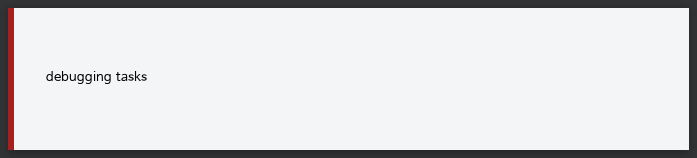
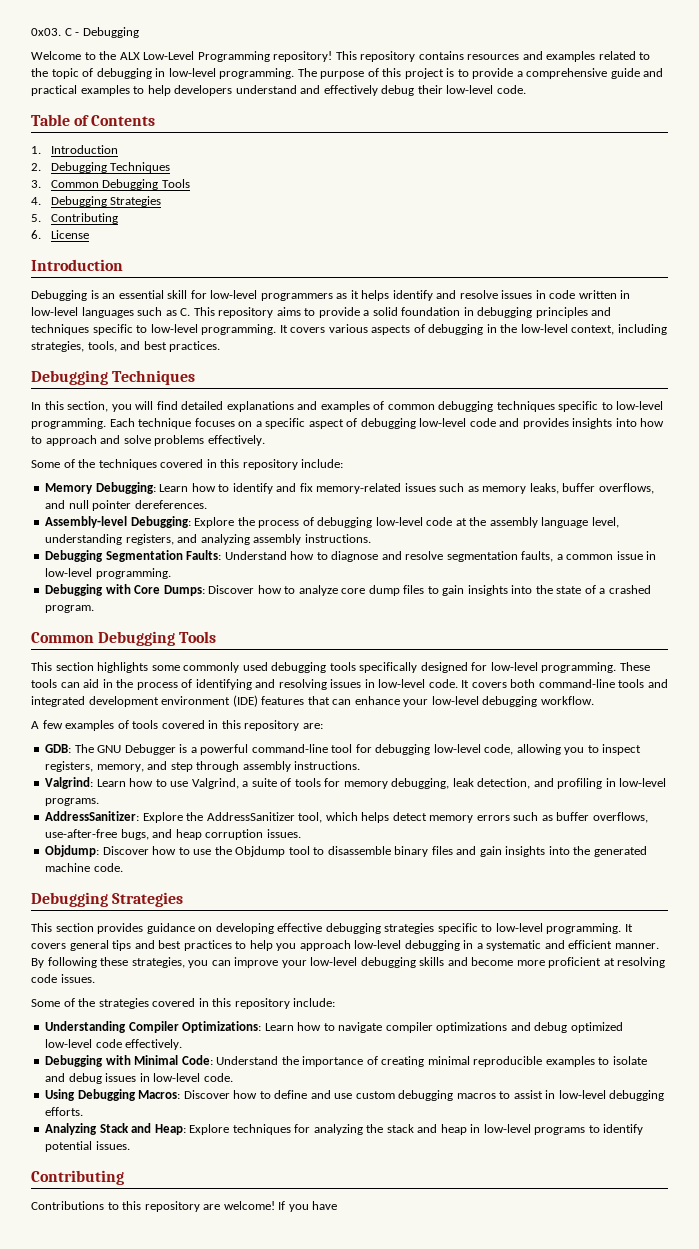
[46,71,147,85] debugging tasks -> [31,27,139,38] [31,51,651,62] [31,68,664,79] [31,85,526,96] [31,114,156,126] [31,145,118,154] [31,162,171,173] [31,179,190,190] [31,196,162,207] [31,213,118,224] [31,230,89,239] [31,259,123,271] [31,290,631,301] [31,307,612,318] [31,324,667,335] [31,341,221,352] [31,370,196,385] [31,401,664,412] [31,418,665,429] [31,435,265,446] [31,459,344,470] [45,482,654,494] [45,500,207,511] [45,516,619,528] [45,534,371,545] [45,550,657,562] [45,568,171,579] [45,584,651,596] [45,605,95,613] [31,631,217,646] [31,662,650,673] [31,679,668,690] [31,695,594,707] [31,720,323,731] [45,744,642,755] [45,761,361,772] [45,777,667,789] [45,798,100,806] [45,811,648,823] [45,829,301,840] [45,845,647,857] [45,863,123,872] [31,892,184,907] [31,923,633,934] [31,940,659,951] [31,957,666,968] [31,974,95,983] [31,998,336,1009] [45,1021,623,1033] [45,1039,183,1050] [45,1055,647,1067] [45,1073,233,1084] [45,1089,665,1101] [45,1107,84,1116] [45,1123,644,1135] [45,1141,130,1152] [31,1170,124,1185] [31,1201,338,1212] 0x03. C - Debugging // Welcome to the ALX Low-Level Programming repository! This repository contains resources and examples related to the topic of debugging in low-level programming. The purpose of this project is to provide a comprehensive guide and practical examples to help developers understand and effectively debug their low-level code. // Table of Contents // 1. Introduction // 2. Debugging Techniques // 3. Common Debugging Tools // 4. Debugging Strategies // 5. Contributing // 6. License // Introduction // Debugging is an essential skill for low-level programmers as it helps identify and resolve issues in code written in low-level languages such as C. This repository aims to provide a solid foundation in debugging principles and techniques specific to low-level programming. It covers various aspects of debugging in the low-level context, including strategies, tools, and best practices. // Debugging Techniques // In this section, you will find detailed explanations and examples of common debugging techniques specific to low-level programming. Each technique focuses on a specific aspect of debugging low-level code and provides insights into how to approach and solve problems effectively. // Some of the techniques covered in this repository include: // Memory Debugging: Learn how to identify and fix memory-related issues such as memory leaks, buffer overflows, and null pointer dereferences. // Assembly-level Debugging: Explore the process of debugging low-level code at the assembly language level, understanding registers, and analyzing assembly instructions. // Debugging Segmentation Faults: Understand how to diagnose and resolve segmentation faults, a common issue in low-level programming. // Debugging with Core Dumps: Discover how to analyze core dump files to gain insights into the state of a crashed program. // Common Debugging Tools // This section highlights some commonly used debugging tools specifically designed for low-level programming. These tools can aid in the process of identifying and resolving issues in low-level code. It covers both command-line tools and integrated development environment (IDE) features that can enhance your low-level debugging workflow. // A few examples of tools covered in this repository are: // GDB: The GNU Debugger is a powerful command-line tool for debugging low-level code, allowing you to inspect registers, memory, and step through assembly instructions. // Valgrind: Learn how to use Valgrind, a suite of tools for memory debugging, leak detection, and profiling in low-level programs. // AddressSanitizer: Explore the AddressSanitizer tool, which helps detect memory errors such as buffer overflows, use-after-free bugs, and heap corruption issues. // Objdump: Discover how to use the Objdump tool to disassemble binary files and gain insights into the generated machine code. // Debugging Strategies // This section provides guidance on developing effective debugging strategies specific to low-level programming. It covers general tips and best practices to help you approach low-level debugging in a systematic and efficient manner. By following these strategies, you can improve your low-level debugging skills and become more proficient at resolving code issues. // Some of the strategies covered in this repository include: // Understanding Compiler Optimizations: Learn how to navigate compiler optimizations and debug optimized low-level code effectively. // Debugging with Minimal Code: Understand the importance of creating minimal reproducible examples to isolate and debug issues in low-level code. // Using Debugging Macros: Discover how to define and use custom debugging macros to assist in low-level debugging efforts. // Analyzing Stack and Heap: Explore techniques for analyzing the stack and heap in low-level programs to identify potential issues. // Contributing // Contributions to this repository are welcome! If you have

